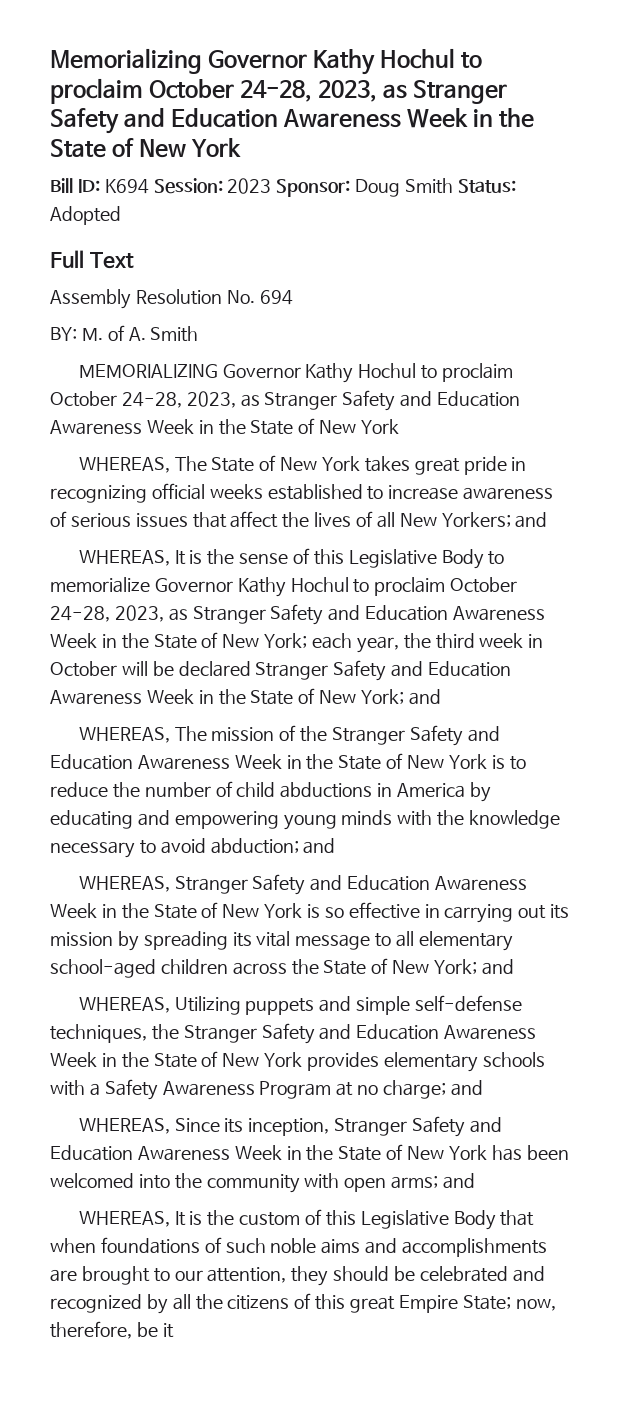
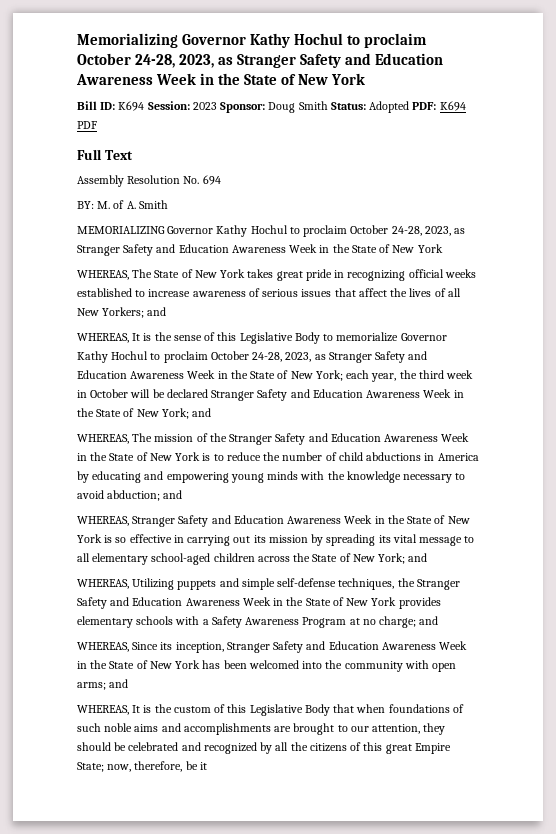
(121, 215) none -> [412,101,466,111] [77,121,97,129] PDF: K694 PDF

